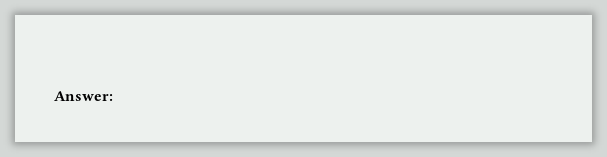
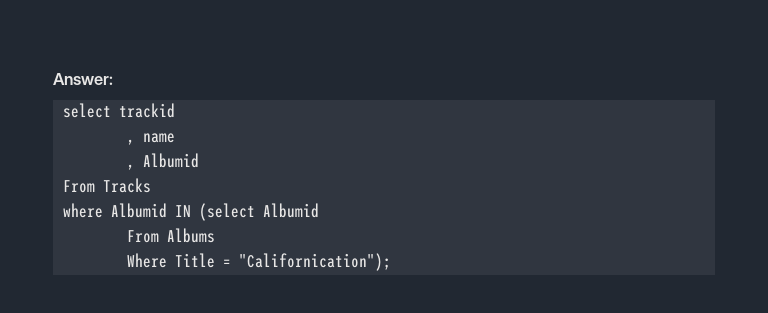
(113, 96) none -> [62,103,175,118] [126,133,175,145] [126,153,199,170] [62,178,151,193] [62,203,319,221] [126,228,215,243] [126,253,391,271] // select trackid // , name // , Albumid // From Tracks // where Albumid IN (select Albumid // From Albums // Where Title = "Californication");

